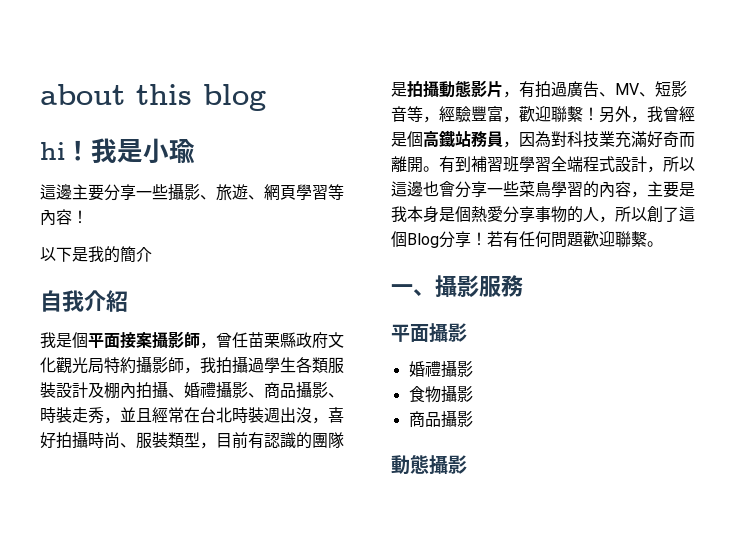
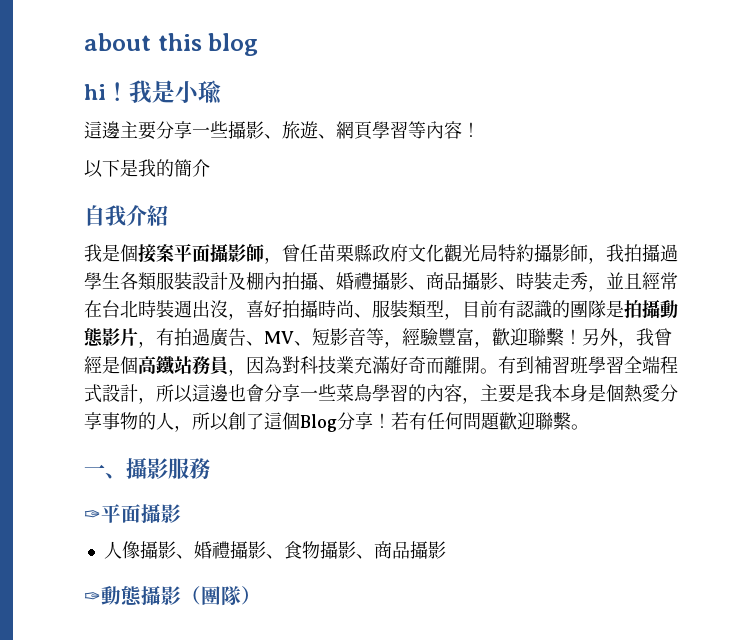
[88,332,152,348] 平面接案 -> [138,244,210,263] 接案平面
(523, 286) none -> [84,510,101,521] ✑
[408,360,473,378] 婚禮攝影 // -> [103,541,284,559] 人像攝影、婚禮攝影、
(473, 394) // -> [355,554,374,559] 、
(473, 419) none -> [84,592,101,603] ✑
(467, 464) none -> [181,586,261,606] （團隊）

